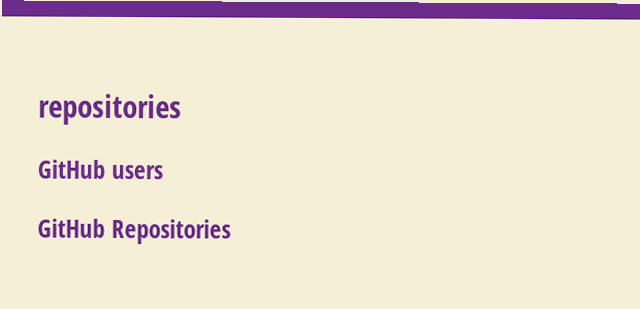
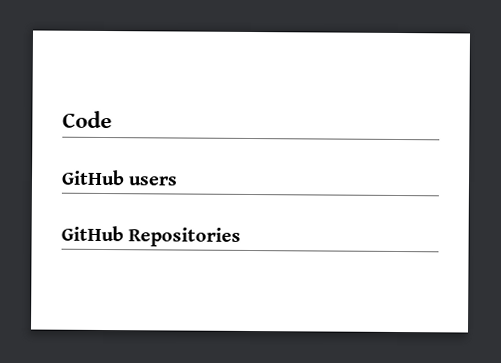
[38,93,182,126] repositories -> [62,110,112,129] Code

